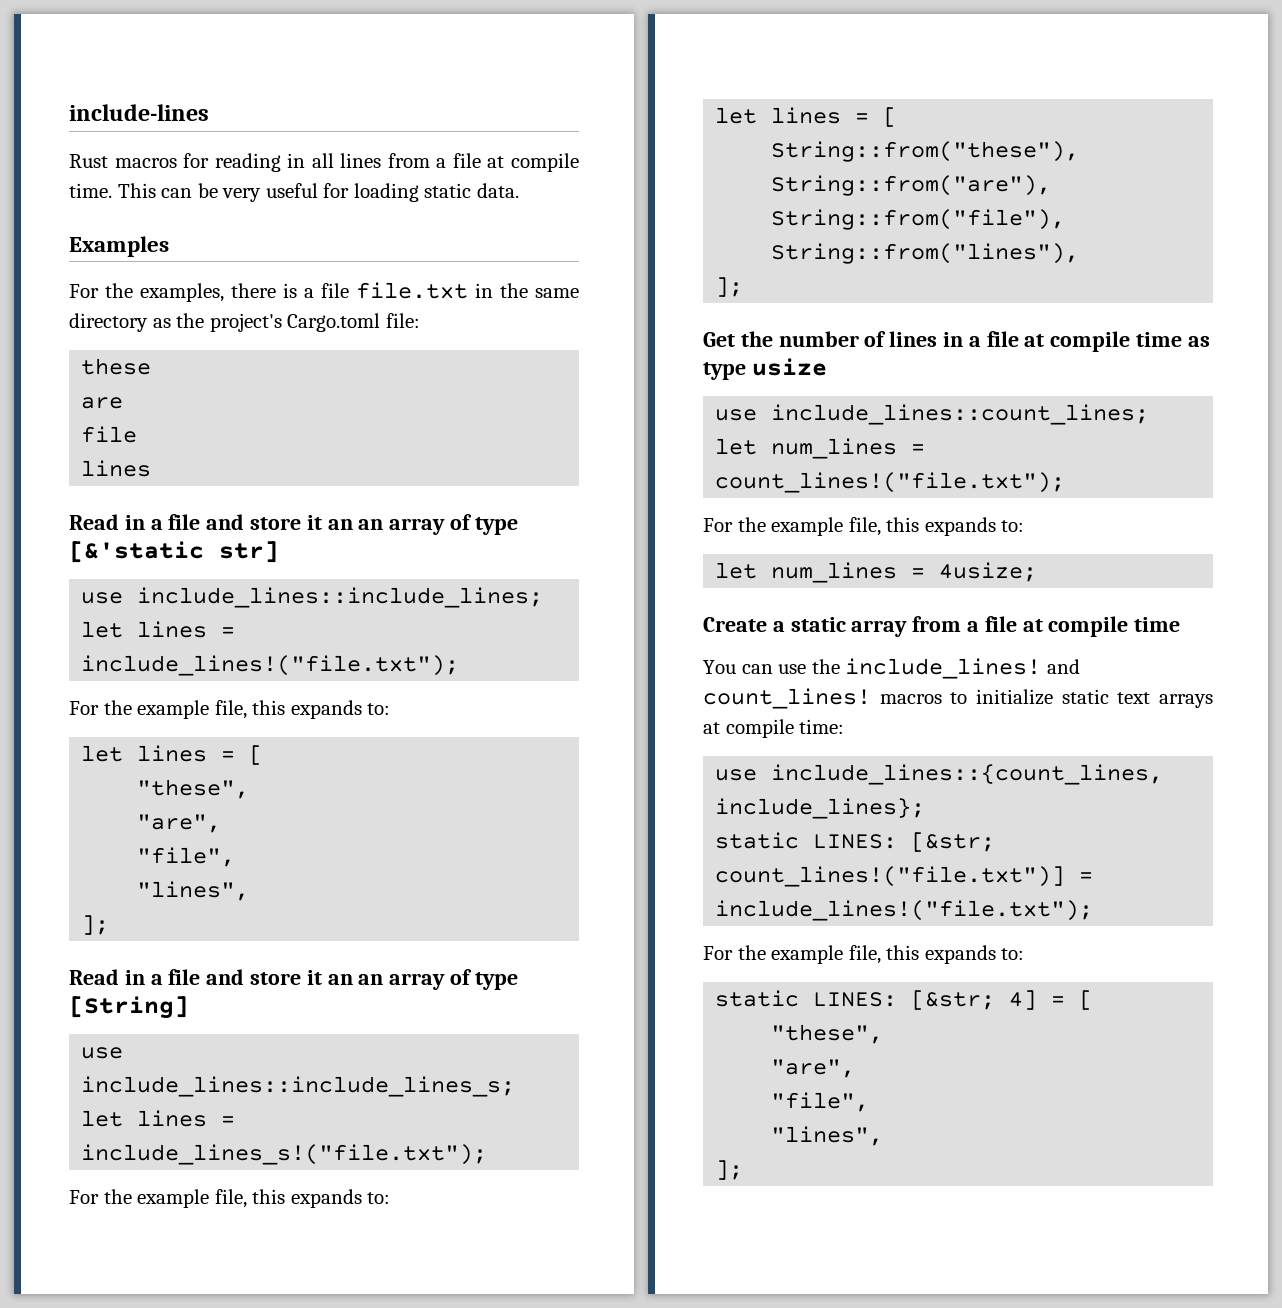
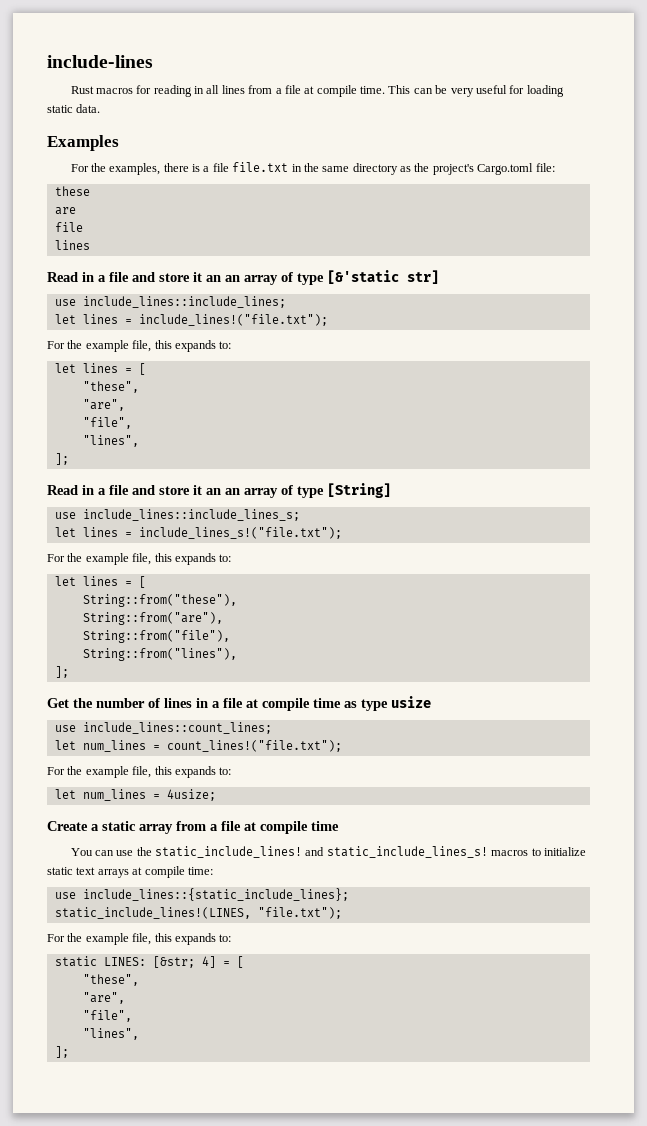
[845,658,1080,679] [703,688,871,709] include_lines! and count_lines! -> [154,846,488,858] static_include_lines! and static_include_lines_s!
[771,764,1164,785] [715,798,926,819] [715,832,996,852] [715,866,1094,887] [715,900,1094,921] include_lines::{count_lines, include_lines}; // static LINES: [&str; count_lines!("file.txt")] = include_lines!("file.txt"); -> [82,888,349,901] [54,907,342,919] include_lines::{static_include_lines}; // static_include_lines!(LINES, "file.txt");

